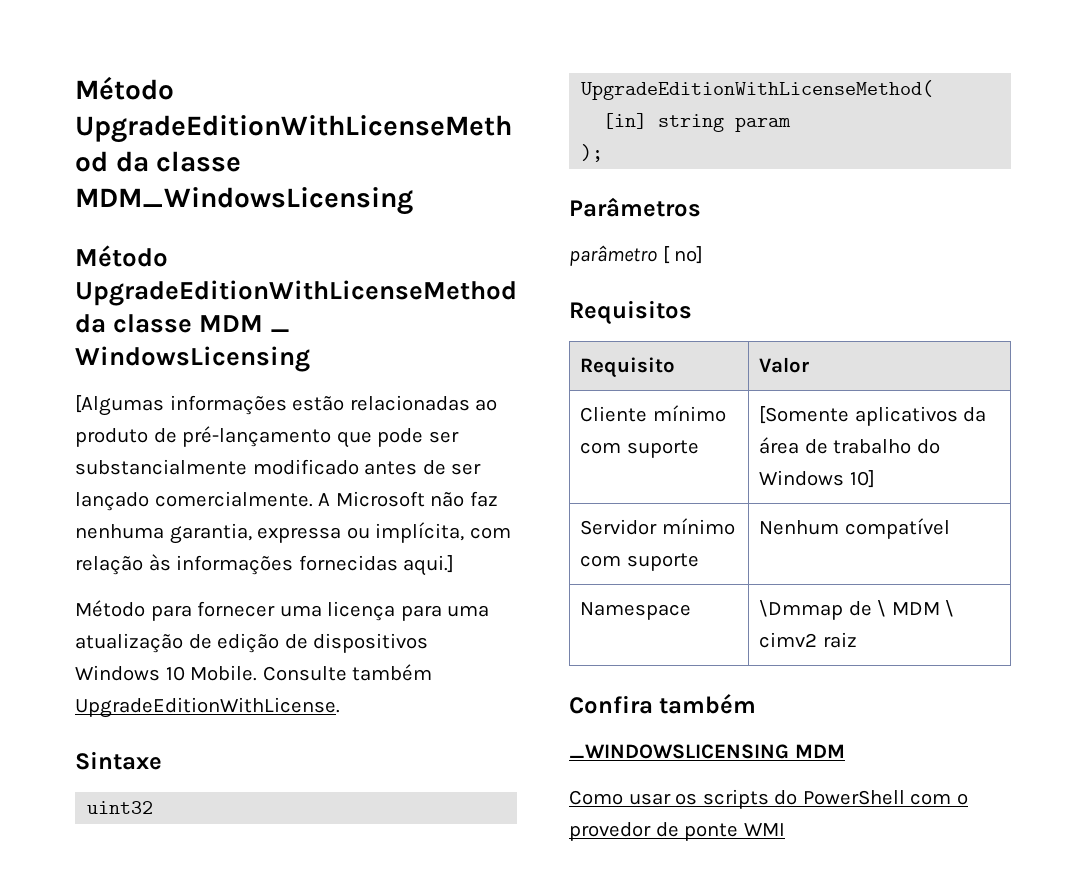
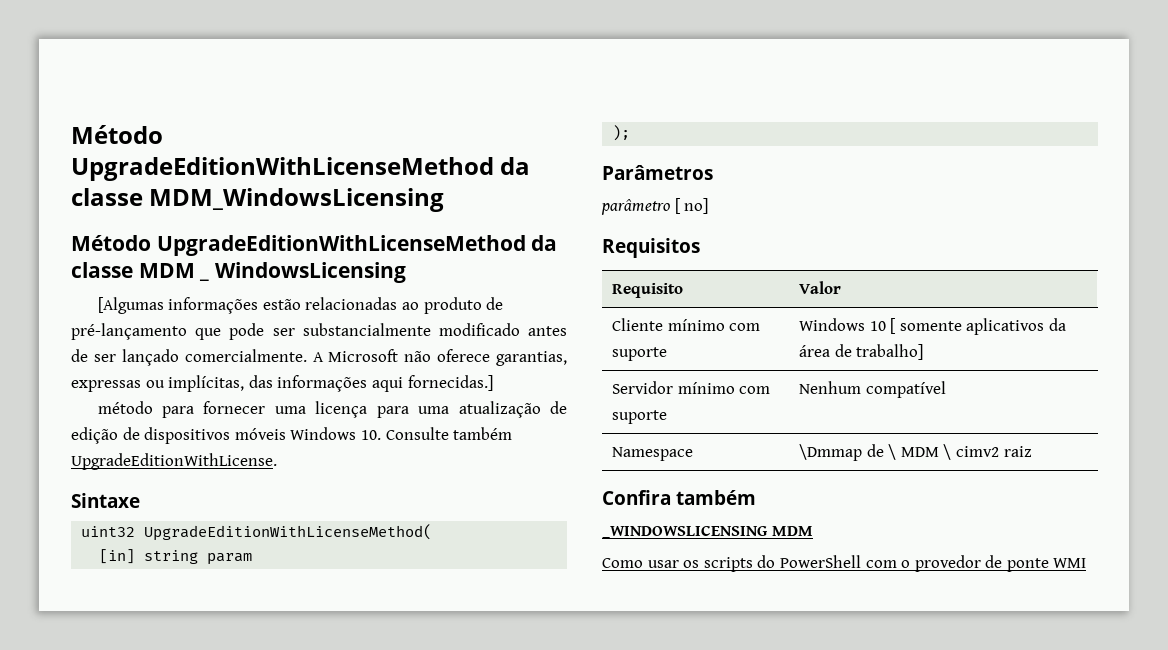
[469,491,498,507] [75,522,511,544] [75,554,455,576] [75,600,145,617] faz nenhuma garantia, expressa ou implícita, com relação às informações fornecidas aqui.] // Método -> [437,349,567,366] [71,375,493,392] [97,401,153,414] oferece garantias, expressas ou implícitas, das informações aqui fornecidas.] // método
[75,665,258,681] Windows 10 Mobile. -> [234,427,381,440] móveis Windows 10.
[758,406,987,426] [758,437,940,454] [758,470,875,488] [Somente aplicativos da área de trabalho do Windows 10] -> [798,318,1066,335] [798,344,924,360] Windows 10 [ somente aplicativos da área de trabalho]

